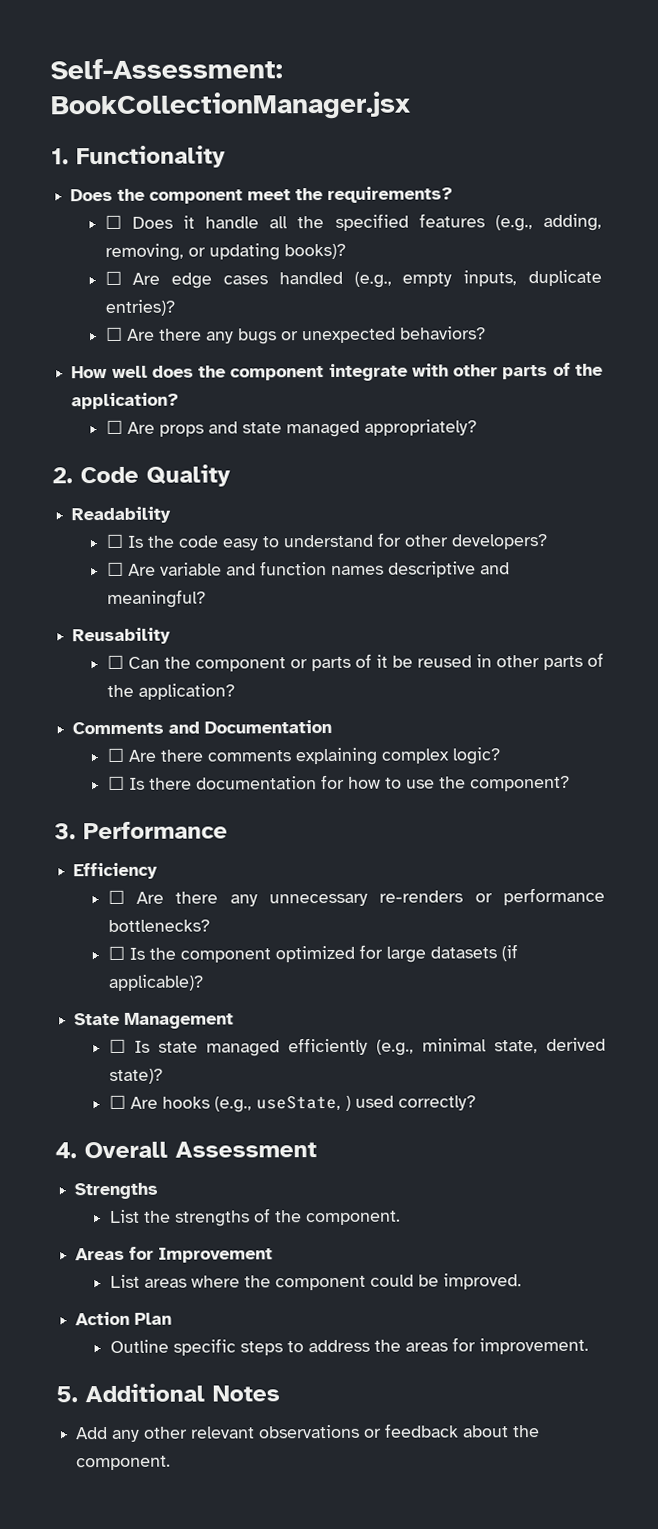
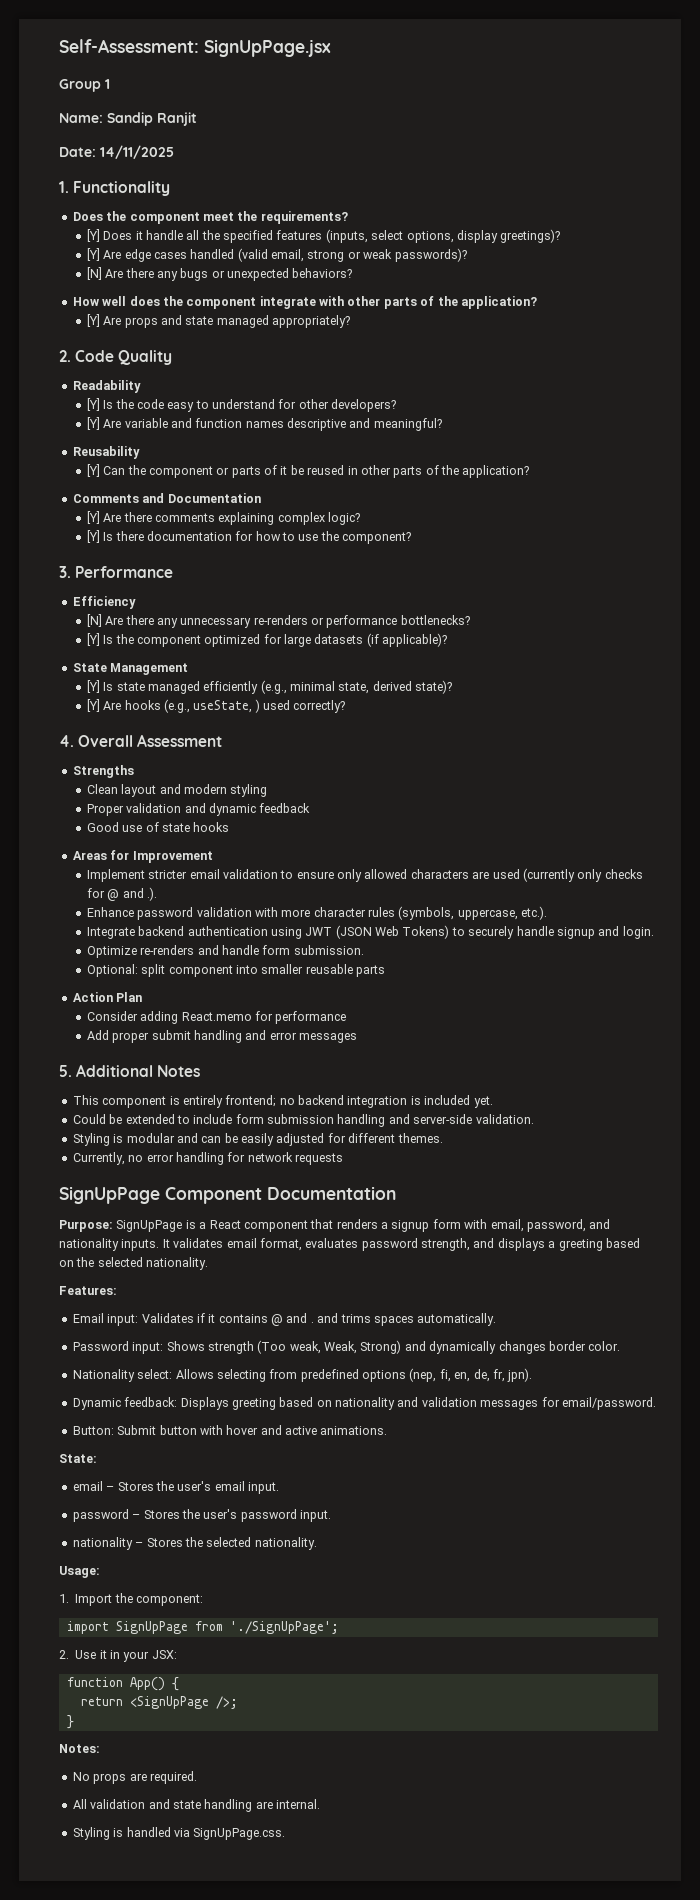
[50,91,411,121] BookCollectionManager.jsx -> [204,39,331,57] [59,79,110,92] [59,112,197,126] [59,145,174,159] SignUpPage.jsx // Group 1 // Name: Sandip Ranjit // Date: 14/11/2025
[104,214,122,230] ☐ -> [86,229,100,242] [Y]
[494,213,603,232] [104,243,346,262] [104,269,602,289] [104,299,175,317] [105,326,123,342] (e.g., adding, removing, or updating books)? // ☐ Are edge cases handled (e.g., empty inputs, duplicate entries)? // ☐ -> [325,229,561,243] [86,248,467,262] [86,267,102,280] (inputs, select options, display greetings)? // [Y] Are edge cases handled (valid email, strong or weak passwords)? // [N]
[105,419,123,435] ☐ -> [86,314,100,327] [Y]
[105,533,124,549] ☐ -> [86,398,100,411] [Y]
[106,561,124,577] ☐ -> [86,417,100,430] [Y]
[106,654,124,670] ☐ -> [86,464,100,477] [Y]
[106,747,124,763] ☐ -> [86,511,100,524] [Y]
[107,775,125,791] ☐ -> [86,530,100,543] [Y]
[107,889,125,905] ☐ -> [86,614,102,627] [N]
[107,945,125,961] ☐ -> [86,633,100,646] [Y]
[108,1038,126,1054] ☐ -> [86,680,100,693] [Y]
[108,1094,126,1110] ☐ -> [86,699,100,712] [Y]
[109,1208,401,1227] [75,1246,274,1263] [109,1273,522,1291] [75,1311,173,1326] [109,1337,589,1356] [56,1383,280,1403] [76,1423,541,1442] [76,1455,172,1471] List the strengths of the component. // Areas for Improvement // List areas where the component could be improved. // Action Plan // Outline specific steps to address the areas for improvement. // 5. Additional Notes // Add any other relevant observations or feedback about the component. -> [86,784,268,797] [86,803,311,816] [86,822,230,832] [72,850,213,863] [86,868,643,882] [86,887,157,901] [86,906,548,920] [86,925,654,939] [86,945,364,958] [86,964,386,977] [72,992,143,1002] [86,1011,347,1024] [86,1030,358,1043] [59,1064,201,1077] [72,1095,493,1108] [72,1114,534,1127] [72,1133,443,1146] [72,1152,343,1165] [59,1186,396,1204] [59,1219,611,1232] [59,1238,640,1251] [59,1257,209,1270] [59,1286,117,1295] [72,1313,497,1326] [72,1340,621,1354] [72,1368,533,1382] [72,1397,656,1410] [72,1425,388,1435] [59,1454,97,1463] [72,1481,279,1494] [72,1509,331,1522] [72,1537,317,1550] [59,1566,100,1578] [59,1593,203,1606] [66,1621,339,1634] [59,1650,177,1662] [66,1677,179,1691] [80,1696,238,1709] [66,1715,74,1729] [59,1744,100,1753] [72,1771,197,1784] [72,1799,320,1812] [72,1827,286,1840] Clean layout and modern styling // Proper validation and dynamic feedback // Good use of state hooks // Areas for Improvement // Implement stricter email validation to ensure only allowed characters are used (currently only checks for @ and .). // Enhance password validation with more character rules (symbols, uppercase, etc.). // Integrate backend authentication using JWT (JSON Web Tokens) to securely handle signup and login. // Optimize re-renders and handle form submission. // Optional: split component into smaller reusable parts // Action Plan // Consider adding React.memo for performance // Add proper submit handling and error messages // 5. Additional Notes // This component is entirely frontend; no backend integration is included yet. // Could be extended to include form submission handling and server-side validation. // Styling is modular and can be easily adjusted for different themes. // Currently, no error handling for network requests // SignUpPage Component Documentation // Purpose: SignUpPage is a React component that renders a signup form with email, password, and nationality inputs. It validates email format, evaluates password strength, and displays a greeting based on the selected nationality. // Features: // Email input: Validates if it contains @ and . and trims spaces automatically. // Password input: Shows strength (Too weak, Weak, Strong) and dynamically changes border color. // Nationality select: Allows selecting from predefined options (nep, fi, en, de, fr, jpn). // Dynamic feedback: Displays greeting based on nationality and validation messages for email/password. // Button: Submit button with hover and active animations. // State: // email – Stores the user's email input. // password – Stores the user's password input. // nationality – Stores the selected nationality. // Usage: // 1. Import the component: // import SignUpPage from './SignUpPage'; // 2. Use it in your JSX: // function App() { // return <SignUpPage />; // } // Notes: // No props are required. // All validation and state handling are internal. // Styling is handled via SignUpPage.css.

